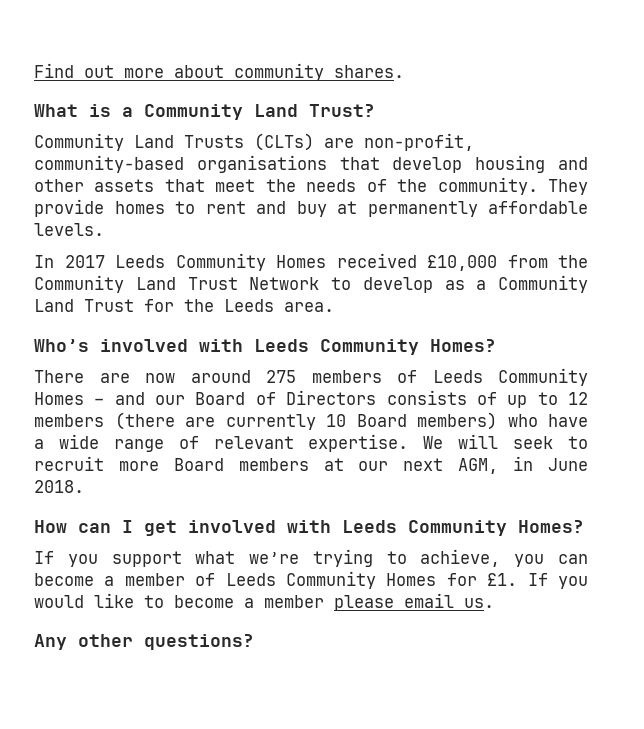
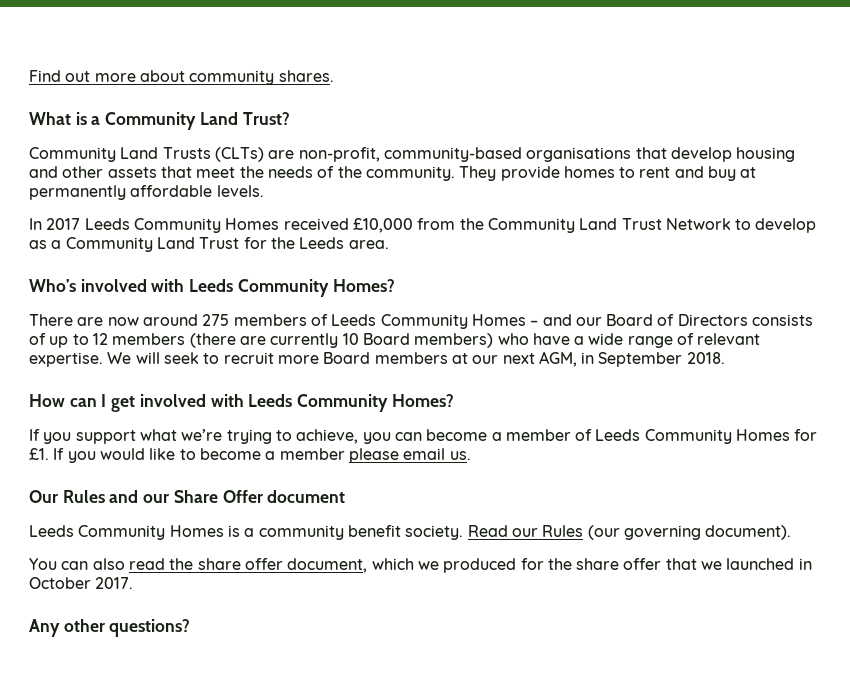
[548,458,589,471] June -> [598,352,683,367] September
(494, 603) none -> [29,490,346,503] [29,525,792,540] [29,558,812,573] [29,577,134,589] // Our Rules and our Share Offer document // Leeds Community Homes is a community benefit society. Read our Rules (our governing document). // You can also read the share offer document, which we produced for the share offer that we launched in October 2017.

